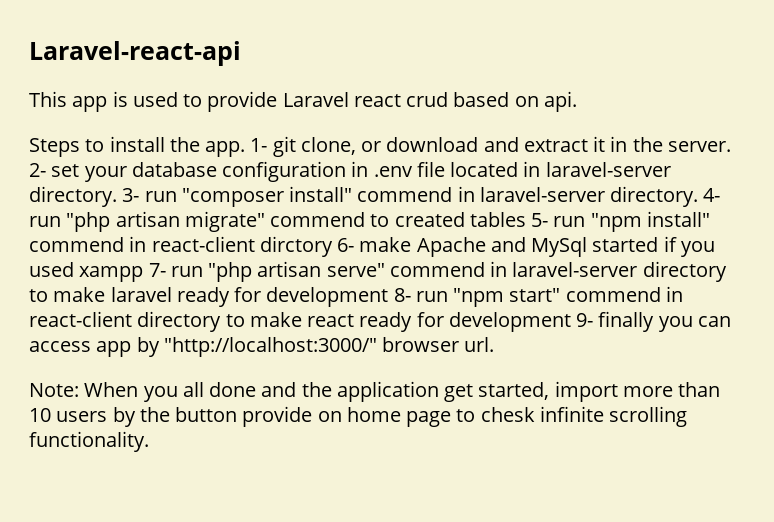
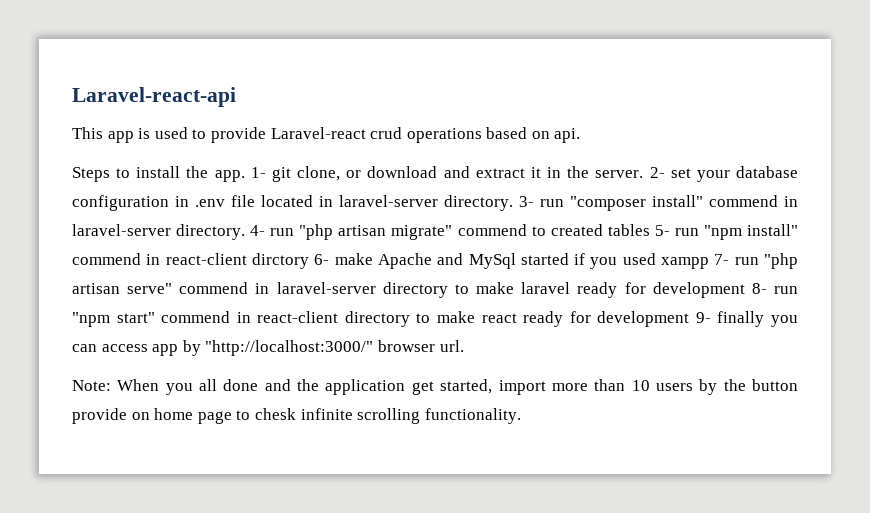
[282,92,449,107] Laravel react crud -> [270,127,482,143] Laravel-react crud operations

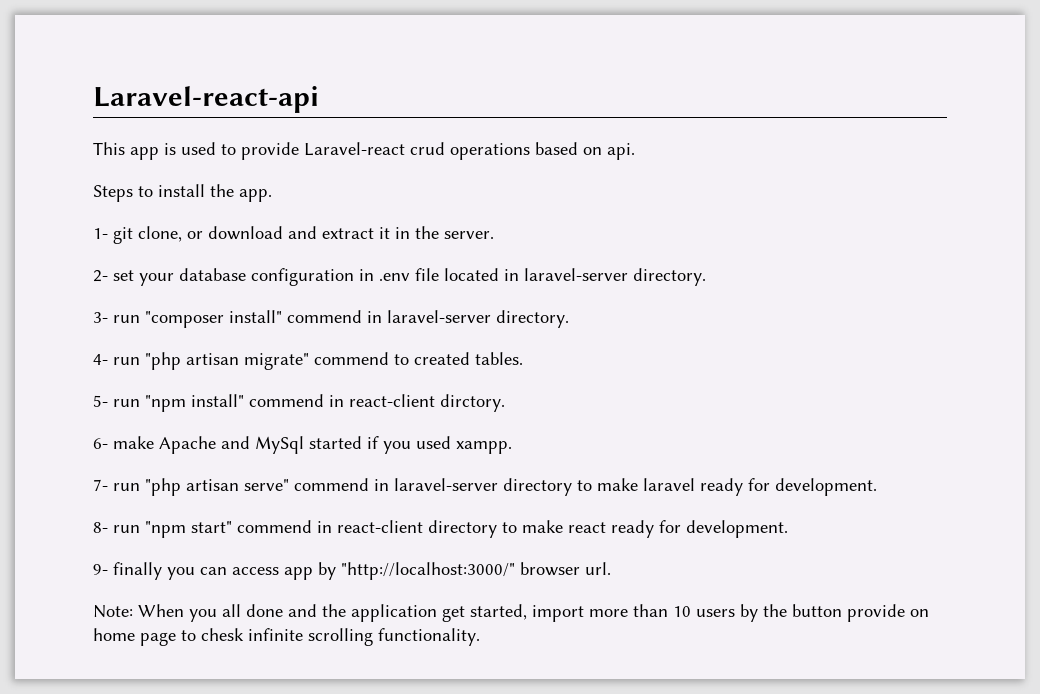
(245, 176) none -> (272, 195) //
(644, 174) none -> (494, 235) //
(513, 203) none -> (706, 277) //
(246, 232) none -> (569, 319) //
[607,224,650,236] tables -> [475,352,523,365] tables. //
[251,253,309,269] dirctory -> [440,394,505,412] dirctory. //
[661,257,710,269] xampp -> [456,441,512,454] xampp. //
[652,282,745,298] development -> [775,478,877,496] development. //
[597,311,690,327] development -> [686,520,788,538] development. //

